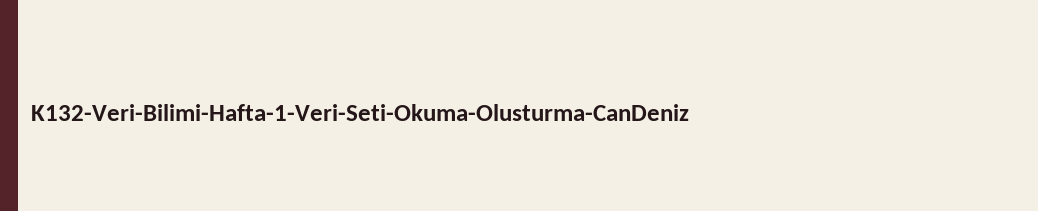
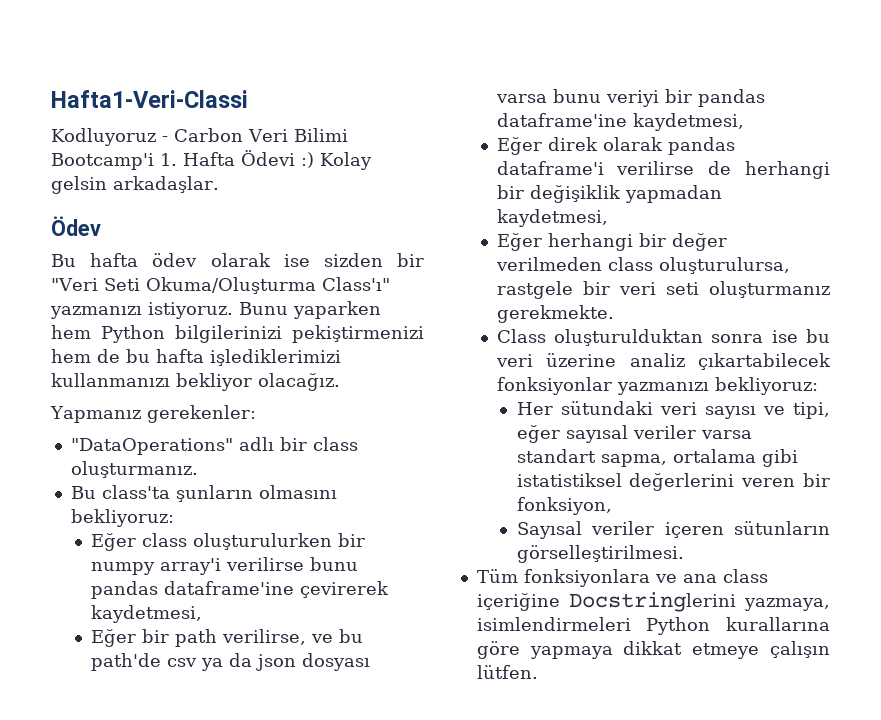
[31,104,689,121] K132-Veri-Bilimi-Hafta-1-Veri-Seti-Okuma-Olusturma-CanDeniz -> [51,90,248,108] [51,128,348,146] [51,150,372,170] [51,176,219,194] [51,216,101,236] [51,253,424,267] [51,277,390,294] [50,301,381,319] [51,325,424,343] [51,349,341,366] [51,373,340,391] [50,405,256,423] [70,437,358,455] [70,461,198,478] [70,485,337,502] [70,509,174,527] [90,533,365,551] [90,557,358,575] [90,581,389,599] [90,605,202,623] [90,629,363,647] [90,653,370,671] [495,89,765,107] [496,113,744,131] [496,137,735,155] [496,161,830,179] [496,185,722,203] [496,209,608,227] [496,233,727,251] [495,257,790,274] [496,281,830,299] [496,305,614,323] [496,329,830,346] [495,353,831,370] [496,377,818,395] [516,401,830,419] [516,425,752,443] [516,449,798,467] [516,473,830,491] [516,497,612,515] [516,521,830,539] [516,545,684,563] [476,569,768,587] [476,592,830,612] [476,617,830,635] [476,641,830,659] [476,665,538,679] Hafta1-Veri-Classi // Kodluyoruz - Carbon Veri Bilimi Bootcamp'i 1. Hafta Ödevi :) Kolay gelsin arkadaşlar. // Ödev // Bu hafta ödev olarak ise sizden bir "Veri Seti Okuma/Oluşturma Class'ı" yazmanızı istiyoruz. Bunu yaparken hem Python bilgilerinizi pekiştirmenizi hem de bu hafta işlediklerimizi kullanmanızı bekliyor olacağız. // Yapmanız gerekenler: // "DataOperations" adlı bir class oluşturmanız. // Bu class'ta şunların olmasını bekliyoruz: // Eğer class oluşturulurken bir numpy array'i verilirse bunu pandas dataframe'ine çevirerek kaydetmesi, // Eğer bir path verilirse, ve bu path'de csv ya da json dosyası varsa bunu veriyi bir pandas dataframe'ine kaydetmesi, // Eğer direk olarak pandas dataframe'i verilirse de herhangi bir değişiklik yapmadan kaydetmesi, // Eğer herhangi bir değer verilmeden class oluşturulursa, rastgele bir veri seti oluşturmanız gerekmekte. // Class oluşturulduktan sonra ise bu veri üzerine analiz çıkartabilecek fonksiyonlar yazmanızı bekliyoruz: // Her sütundaki veri sayısı ve tipi, eğer sayısal veriler varsa standart sapma, ortalama gibi istatistiksel değerlerini veren bir fonksiyon, // Sayısal veriler içeren sütunların görselleştirilmesi. // Tüm fonksiyonlara ve ana class içeriğine Docstringlerini yazmaya, isimlendirmeleri Python kurallarına göre yapmaya dikkat etmeye çalışın lütfen.

